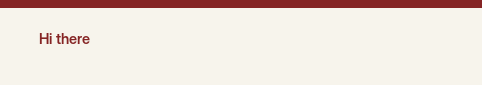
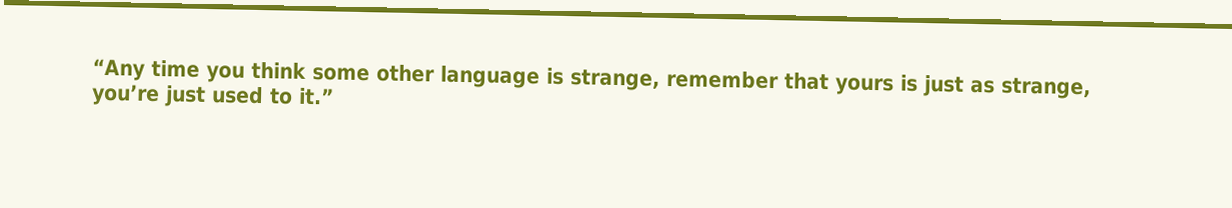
[39,33,90,44] Hi there -> [92,58,1091,100] [91,83,334,107] “Any time you think some other language is strange, remember that yours is just as strange, you’re just used to it.”

